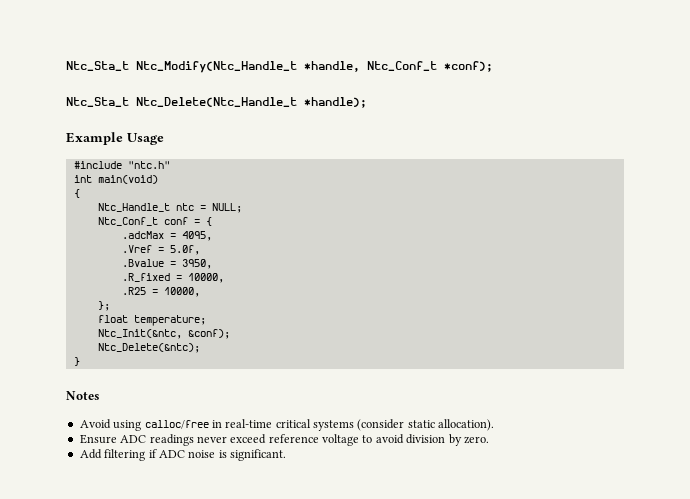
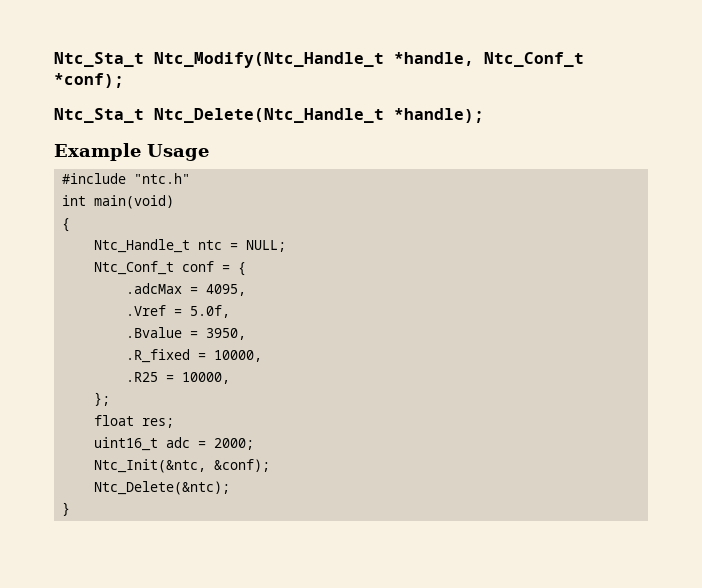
[133,315,206,326] temperature; -> [142,418,175,428] [94,437,255,451] res; // uint16_t adc = 2000;
[66,391,100,400] [79,419,495,431] [79,434,489,446] [79,449,286,461] // Notes // Avoid using calloc/free in real-time critical systems (consider static allocation). // Ensure ADC readings never exceed reference voltage to avoid division by zero. // Add filtering if ADC noise is significant. -> (71, 509) none

